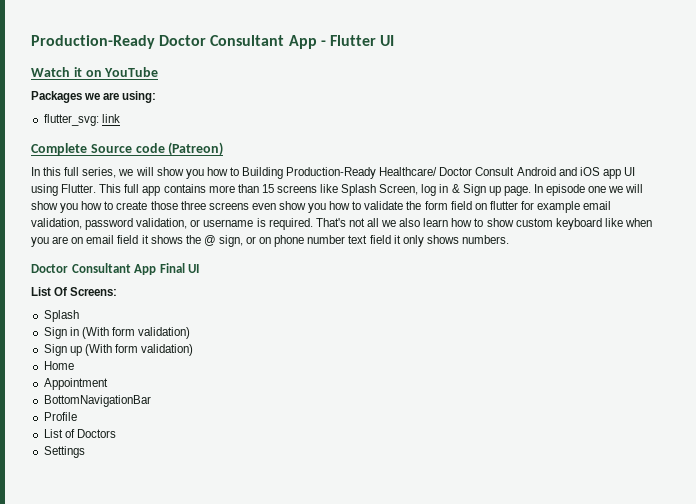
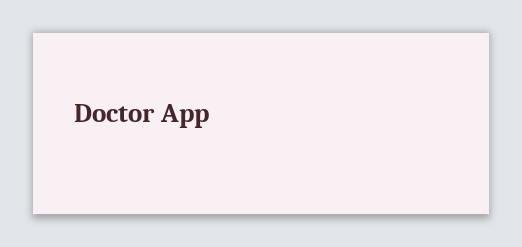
[31,35,395,49] [31,67,159,77] [31,91,157,103] [43,114,120,126] [31,142,224,156] [31,167,635,179] [31,184,644,196] [31,201,612,213] [31,218,652,230] [31,235,509,247] [31,263,200,275] [31,287,118,296] [43,310,79,322] [43,327,191,339] [43,344,194,356] [43,361,74,370] [43,378,108,390] [43,395,151,407] [43,412,77,421] [43,429,116,438] [43,446,85,458] Production-Ready Doctor Consultant App - Flutter UI // Watch it on YouTube // Packages we are using: // flutter_svg: link // Complete Source code (Patreon) // In this full series, we will show you how to Building Production-Ready Healthcare/ Doctor Consult Android and iOS app UI using Flutter. This full app contains more than 15 screens like Splash Screen, log in & Sign up page. In episode one we will show you how to create those three screens even show you how to validate the form field on flutter for example email validation, password validation, or username is required. That's not all we also learn how to show custom keyboard like when you are on email field it shows the @ sign, or on phone number text field it only shows numbers. // Doctor Consultant App Final UI // List Of Screens: // Splash // Sign in (With form validation) // Sign up (With form validation) // Home // Appointment // BottomNavigationBar // Profile // List of Doctors // Settings -> [74,104,210,128] Doctor App

